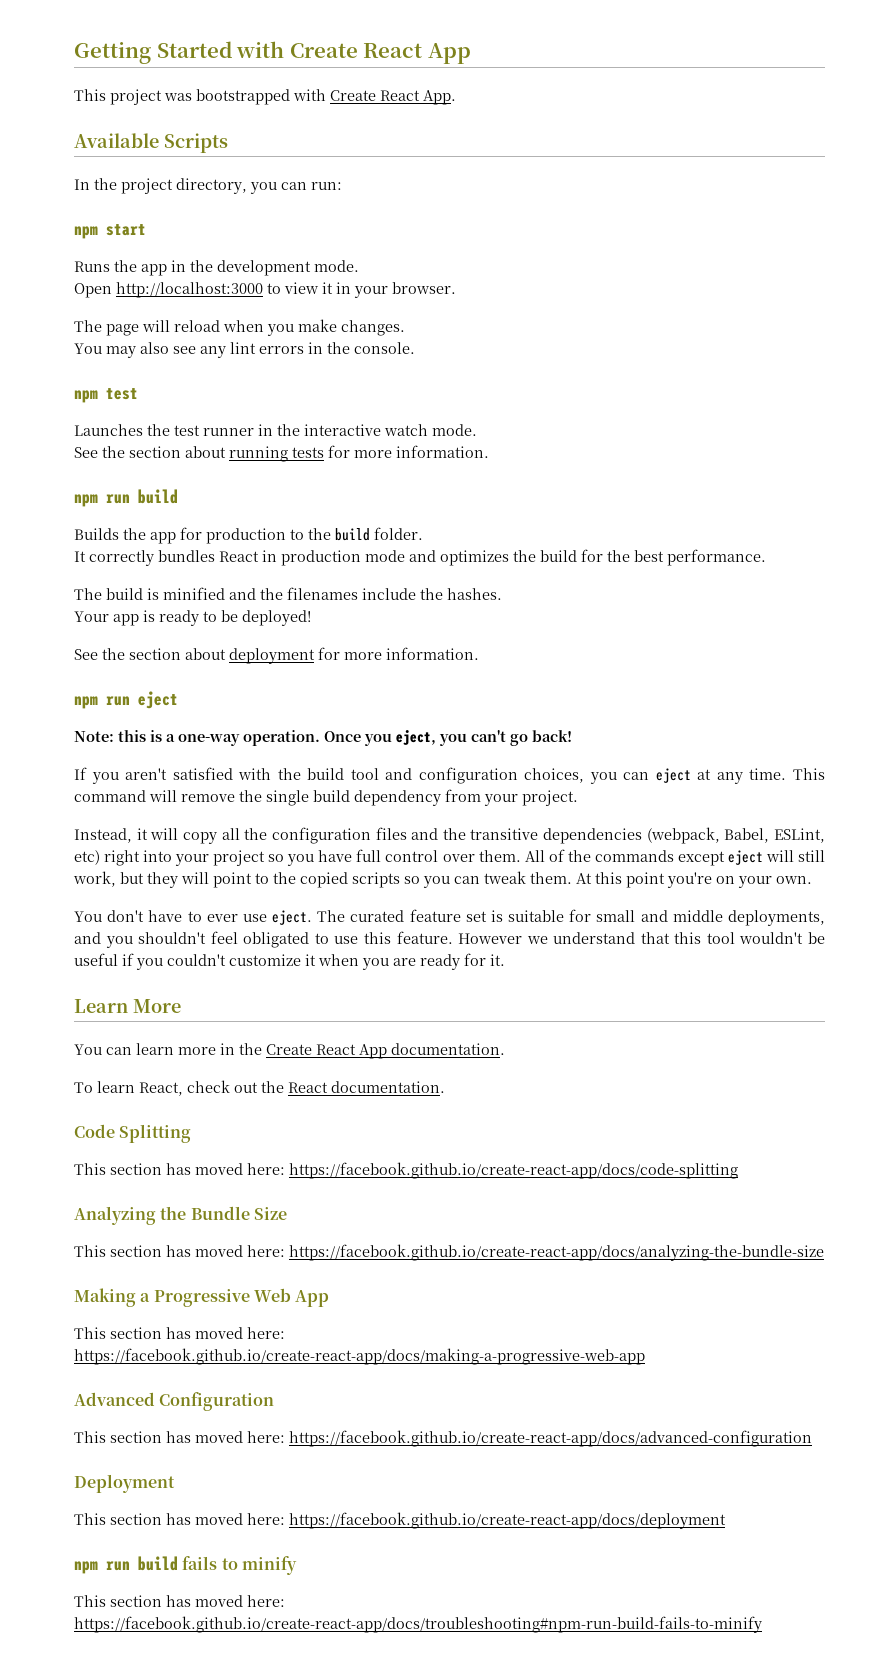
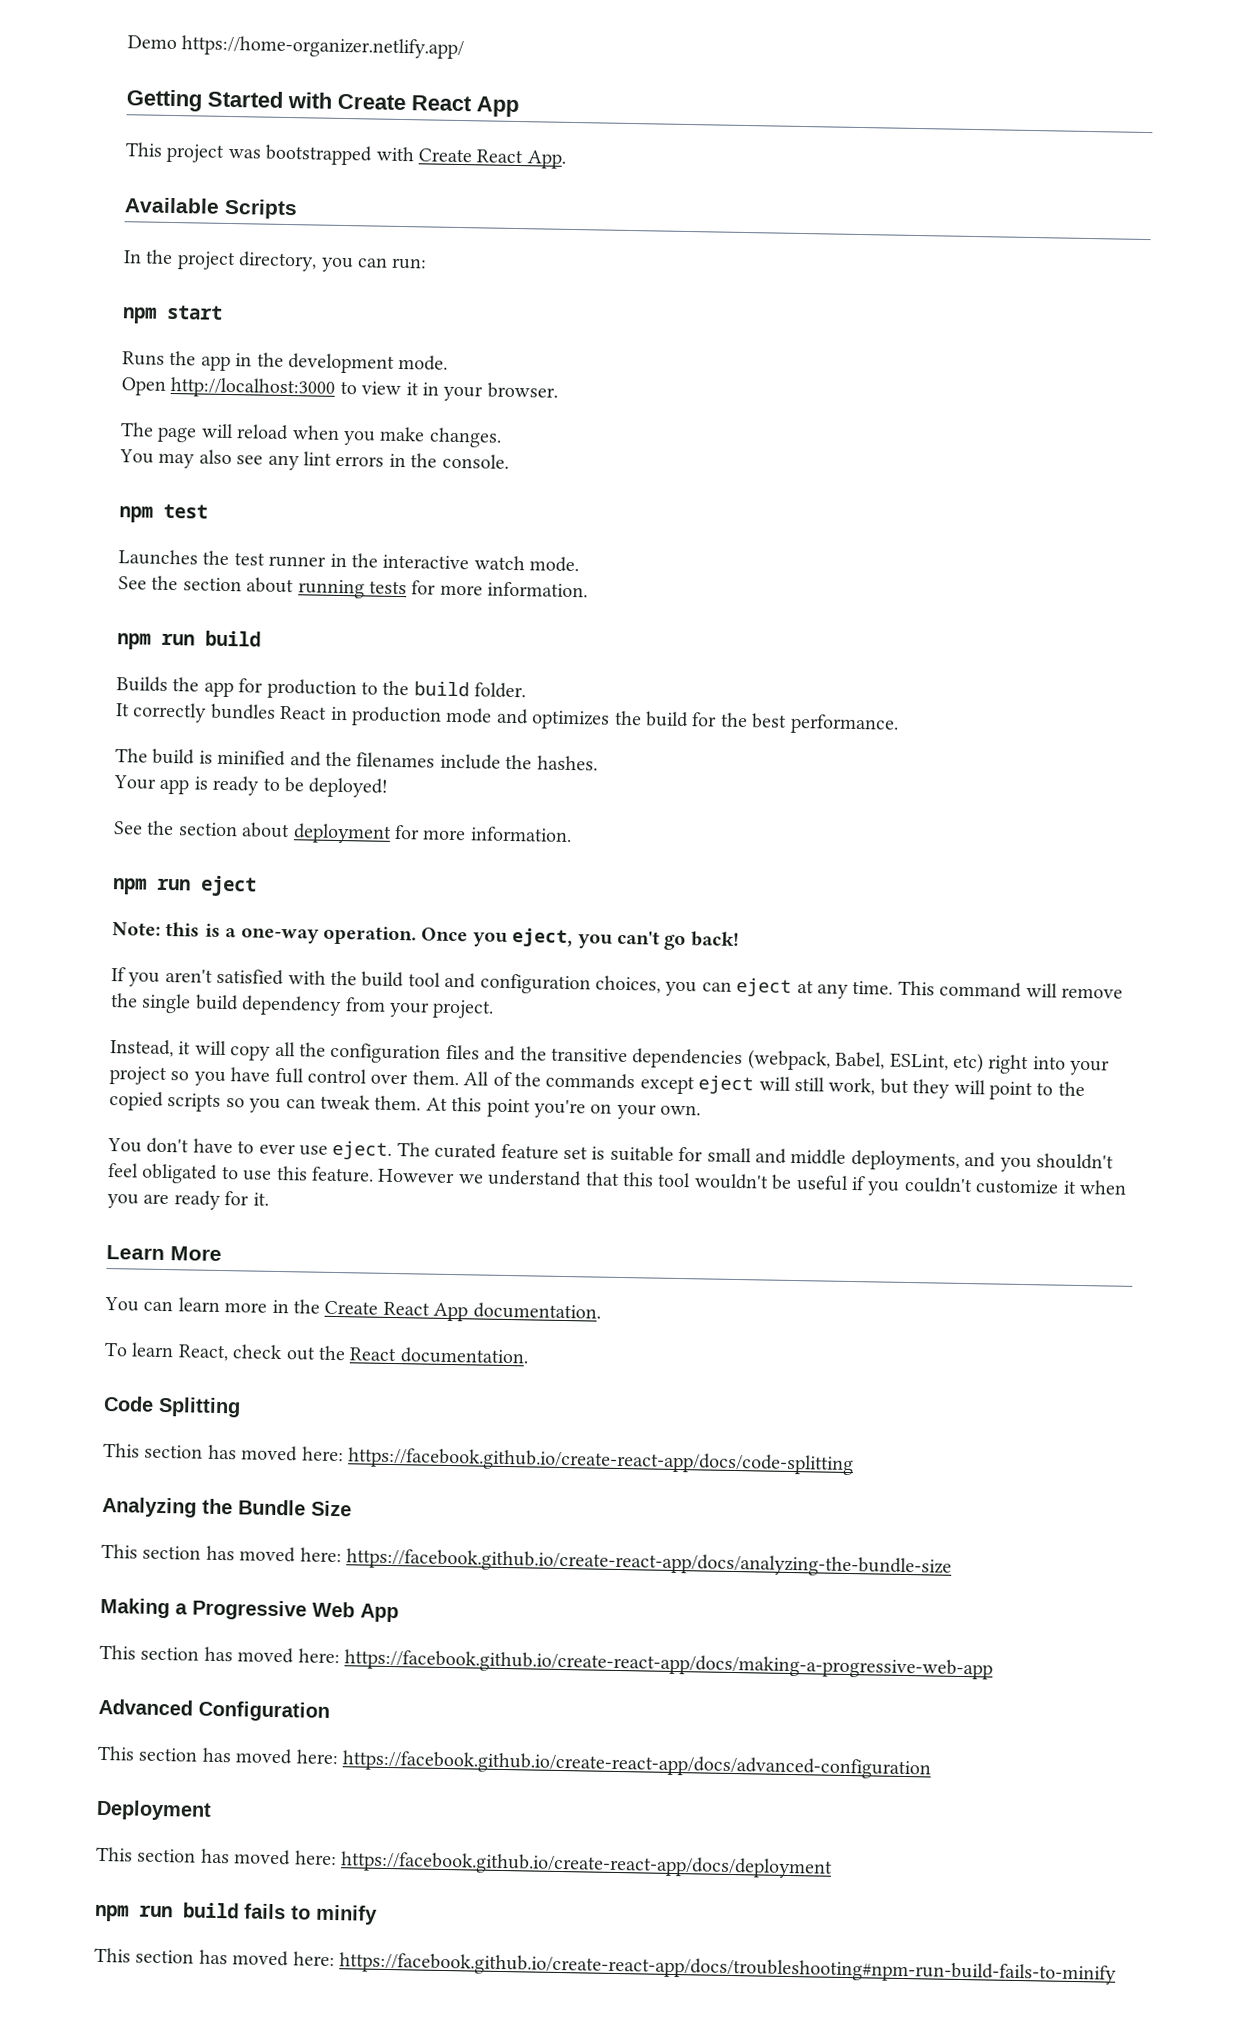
(74, 53) none -> [127,35,465,60] Demo https://home-organizer.netlify.app/ //

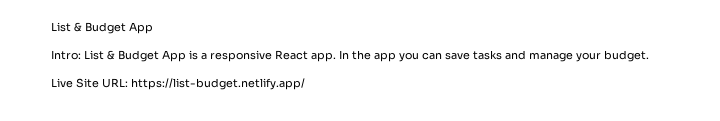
[127,35,465,60] [126,89,519,118] [125,142,566,169] [124,197,298,220] [123,249,428,273] [122,304,223,324] [122,350,449,374] [121,376,558,402] [120,422,502,448] [119,449,509,471] [119,503,208,523] [118,549,580,573] [118,575,589,599] [117,630,261,650] [116,676,527,700] [116,702,899,735] [115,748,598,771] [113,775,389,798] [113,820,572,844] [112,875,257,897] [112,921,739,951] [111,967,1123,999] [110,993,495,1019] [110,1039,1111,1076] [109,1066,1085,1101] [109,1091,702,1120] [107,1137,1114,1173] [108,1163,1127,1196] [107,1190,269,1210] [106,1245,222,1262] [104,1296,601,1322] [104,1341,529,1365] [103,1395,241,1418] [103,1442,854,1476] [102,1496,352,1518] [101,1543,952,1578] [100,1597,399,1623] [99,1644,993,1680] [98,1698,330,1722] [97,1745,931,1780] [96,1799,212,1821] [96,1846,833,1879] [95,1902,378,1925] [94,1947,1117,1985] Demo https://home-organizer.netlify.app/ // Getting Started with Create React App // This project was bootstrapped with Create React App. // Available Scripts // In the project directory, you can run: // npm start // Runs the app in the development mode. // Open http://localhost:3000 to view it in your browser. // The page will reload when you make changes. // You may also see any lint errors in the console. // npm test // Launches the test runner in the interactive watch mode. // See the section about running tests for more information. // npm run build // Builds the app for production to the build folder. // It correctly bundles React in production mode and optimizes the build for the best performance. // The build is minified and the filenames include the hashes. // Your app is ready to be deployed! // See the section about deployment for more information. // npm run eject // Note: this is a one-way operation. Once you eject, you can't go back! // If you aren't satisfied with the build tool and configuration choices, you can eject at any time. This command will remove the single build dependency from your project. // Instead, it will copy all the configuration files and the transitive dependencies (webpack, Babel, ESLint, etc) right into your project so you have full control over them. All of the commands except eject will still work, but they will point to the copied scripts so you can tweak them. At this point you're on your own. // You don't have to ever use eject. The curated feature set is suitable for small and middle deployments, and you shouldn't feel obligated to use this feature. However we understand that this tool wouldn't be useful if you couldn't customize it when you are ready for it. // Learn More // You can learn more in the Create React App documentation. // To learn React, check out the React documentation. // Code Splitting // This section has moved here: https://facebook.github.io/create-react-app/docs/code-splitting // Analyzing the Bundle Size // This section has moved here: https://facebook.github.io/create-react-app/docs/analyzing-the-bundle-size // Making a Progressive Web App // This section has moved here: https://facebook.github.io/create-react-app/docs/making-a-progressive-web-app // Advanced Configuration // This section has moved here: https://facebook.github.io/create-react-app/docs/advanced-configuration // Deployment // This section has moved here: https://facebook.github.io/create-react-app/docs/deployment // npm run build fails to minify // This section has moved here: https://facebook.github.io/create-react-app/docs/troubleshooting#npm-run-build-fails-to-minify -> [51,22,153,34] [51,50,649,62] [51,78,305,90] List & Budget App // Intro: List & Budget App is a responsive React app. In the app you can save tasks and manage your budget. // Live Site URL: https://list-budget.netlify.app/

